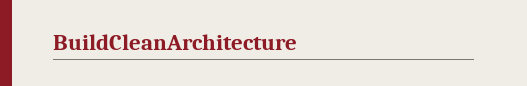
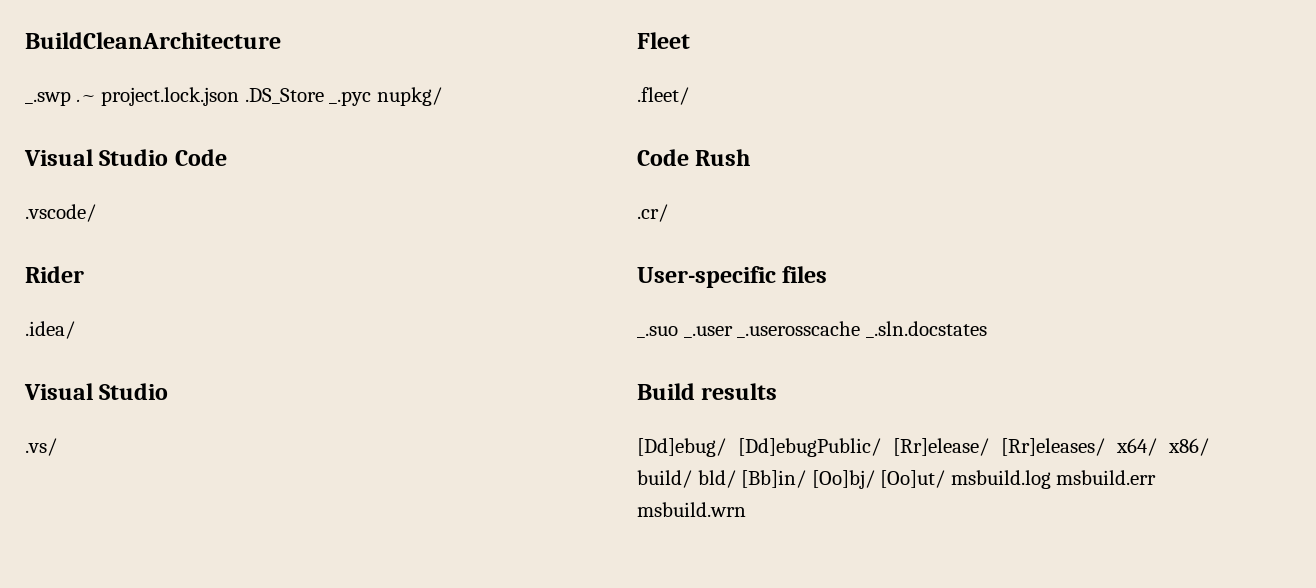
(297, 42) none -> [25,87,442,106] [24,149,227,166] [25,204,96,222] [25,266,84,283] [25,321,75,339] [24,383,169,400] [25,438,57,456] [637,32,690,49] [637,87,689,105] [637,149,751,166] [637,204,668,222] [637,266,828,288] [637,321,987,338] [637,383,778,400] [637,438,1209,457] [637,470,1157,489] [637,502,746,517] // _.swp .~ project.lock.json .DS_Store _.pyc nupkg/ // Visual Studio Code // .vscode/ // Rider // .idea/ // Visual Studio // .vs/ // Fleet // .fleet/ // Code Rush // .cr/ // User-specific files // _.suo _.user _.userosscache _.sln.docstates // Build results // [Dd]ebug/ [Dd]ebugPublic/ [Rr]elease/ [Rr]eleases/ x64/ x86/ build/ bld/ [Bb]in/ [Oo]bj/ [Oo]ut/ msbuild.log msbuild.err msbuild.wrn

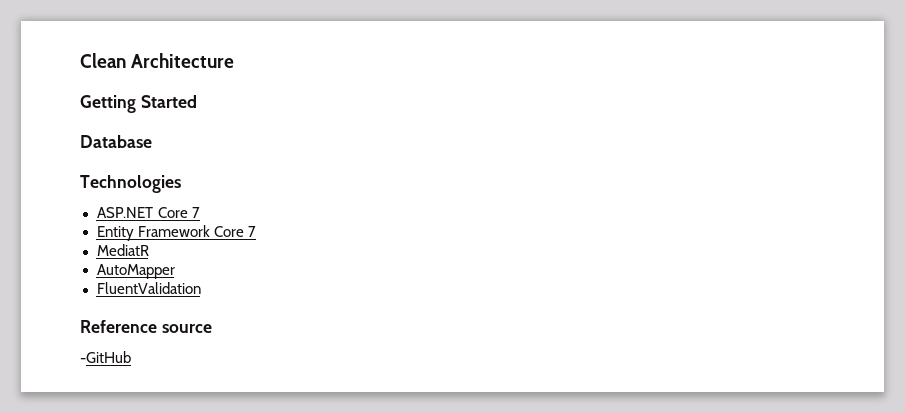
[25,32,281,49] [25,87,442,106] [24,149,227,166] [25,204,96,222] [25,266,84,283] [25,321,75,339] [24,383,169,400] [25,438,57,456] [637,32,690,49] [637,87,689,105] [637,149,751,166] [637,204,668,222] [637,266,828,288] [637,321,987,338] [637,383,778,400] [637,438,1209,457] [637,470,1157,489] [637,502,746,517] BuildCleanArchitecture // _.swp .~ project.lock.json .DS_Store _.pyc nupkg/ // Visual Studio Code // .vscode/ // Rider // .idea/ // Visual Studio // .vs/ // Fleet // .fleet/ // Code Rush // .cr/ // User-specific files // _.suo _.user _.userosscache _.sln.docstates // Build results // [Dd]ebug/ [Dd]ebugPublic/ [Rr]elease/ [Rr]eleases/ x64/ x86/ build/ bld/ [Bb]in/ [Oo]bj/ [Oo]ut/ msbuild.log msbuild.err msbuild.wrn -> [80,53,235,68] [80,95,197,113] [80,135,152,148] [80,175,181,193] [96,207,200,218] [96,225,256,241] [96,244,149,256] [96,264,175,279] [96,282,201,294] [80,320,212,333] [80,351,131,363] Clean Architecture // Getting Started // Database // Technologies // ASP.NET Core 7 // Entity Framework Core 7 // MediatR // AutoMapper // FluentValidation // Reference source // -GitHub

